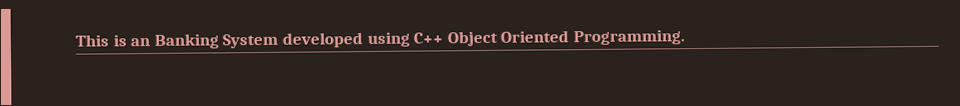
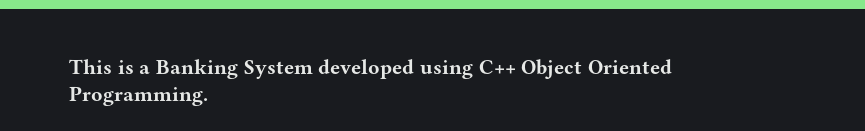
[130,37,151,47] an -> [139,65,151,74] a

